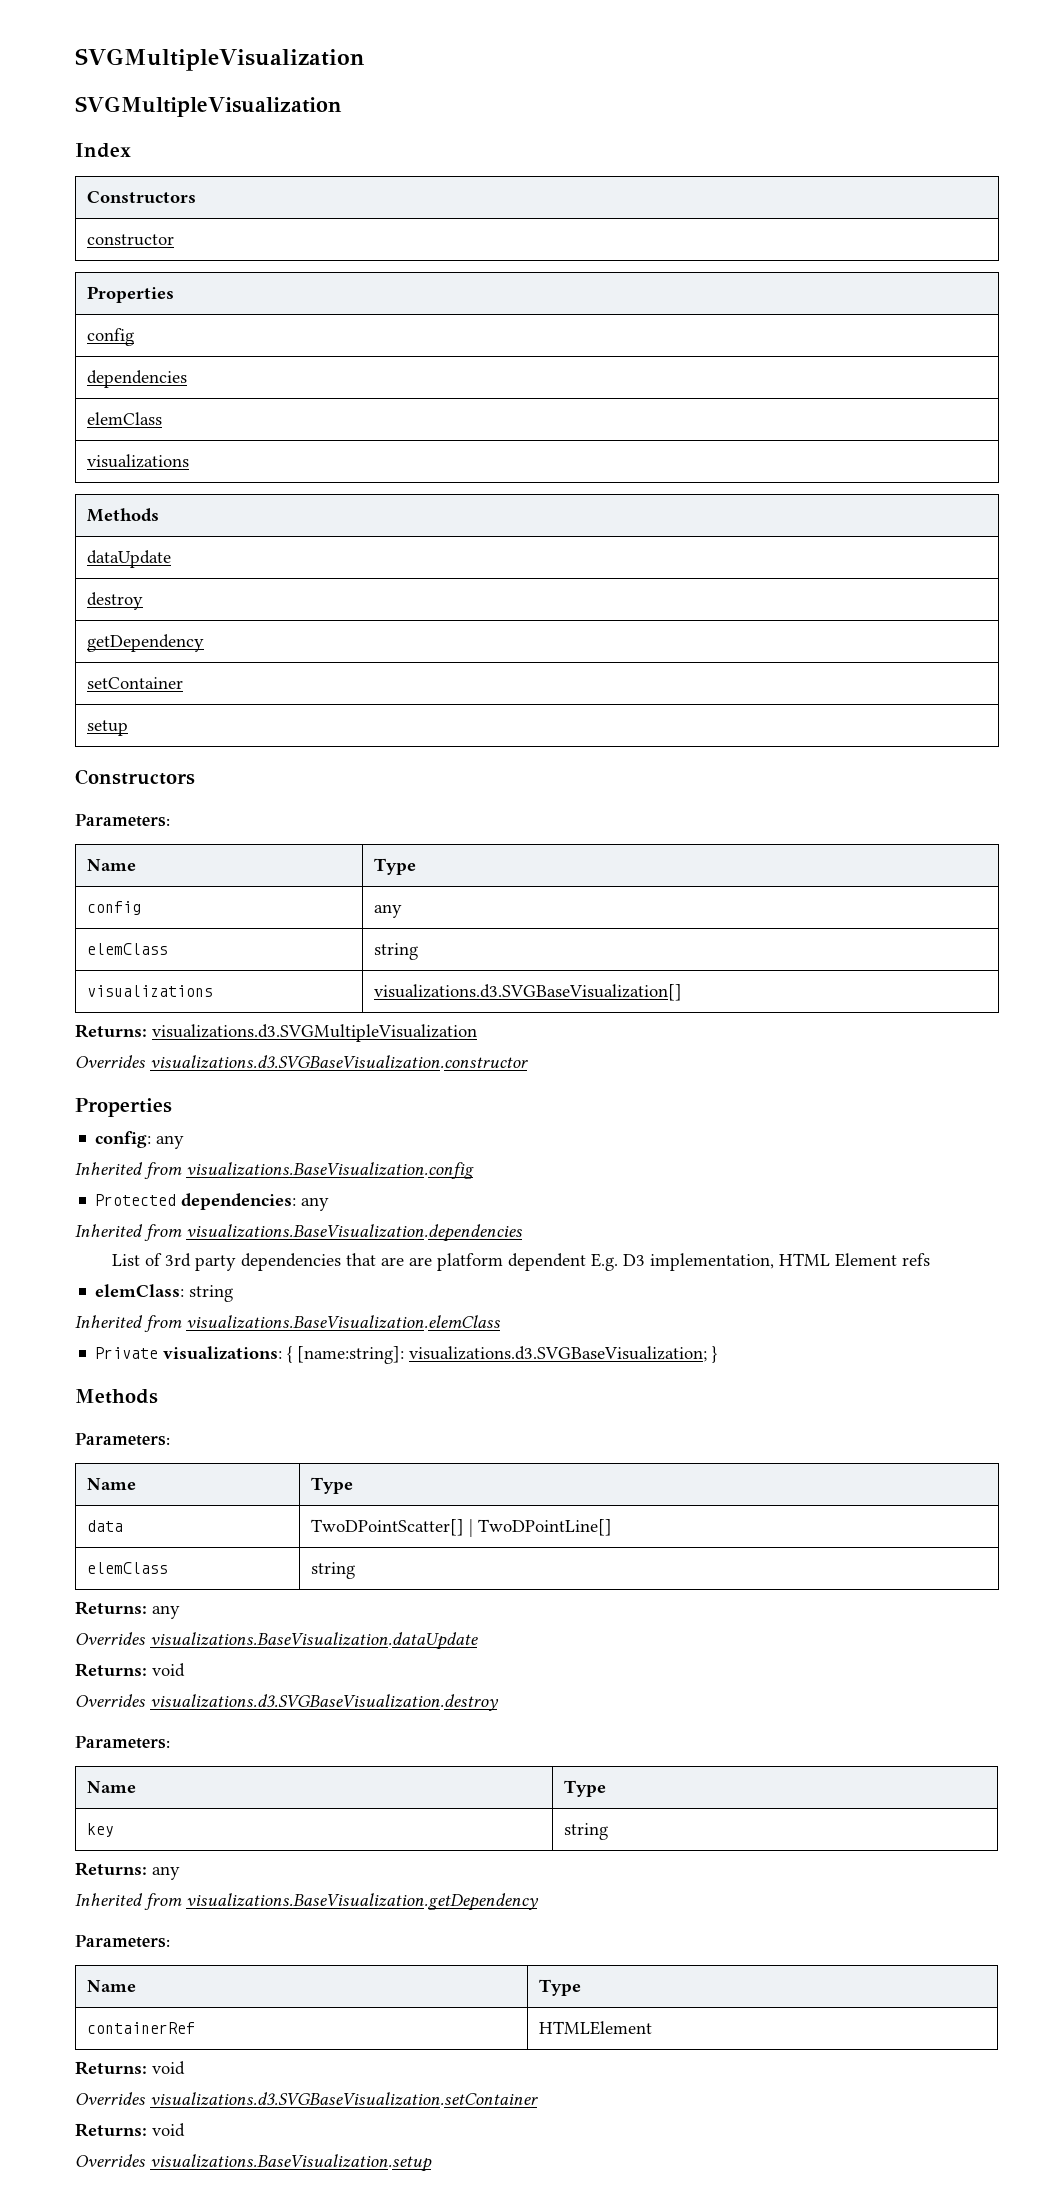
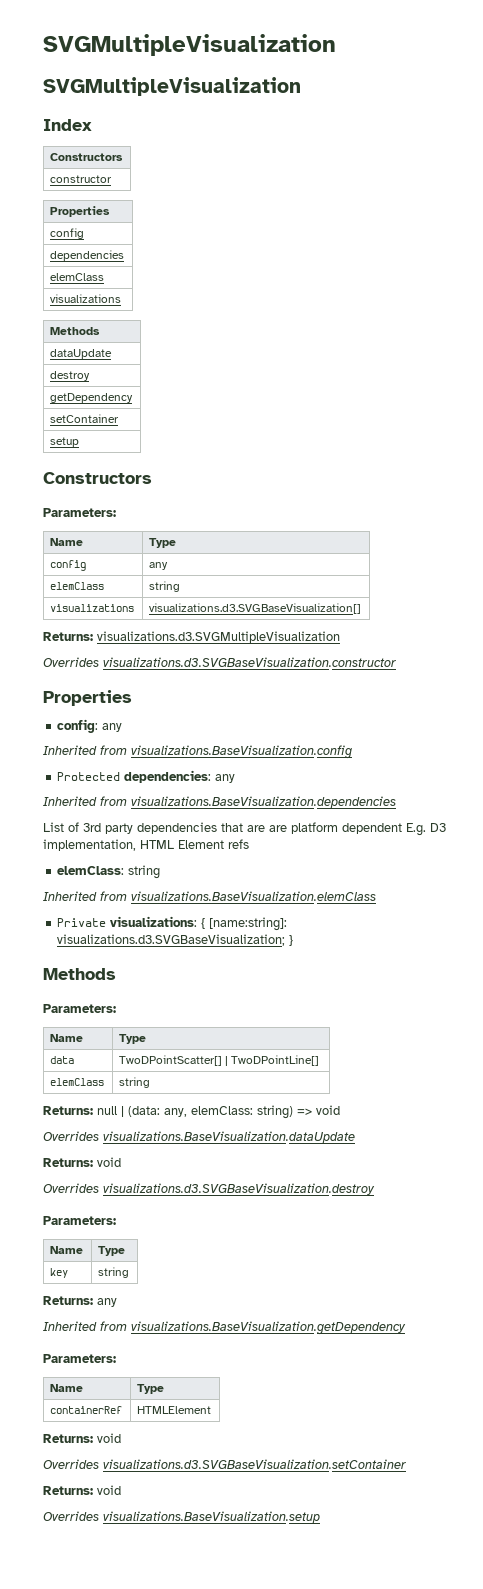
[152,1605,180,1619] any -> [97,1105,340,1119] null | (data: any, elemClass: string) => void

